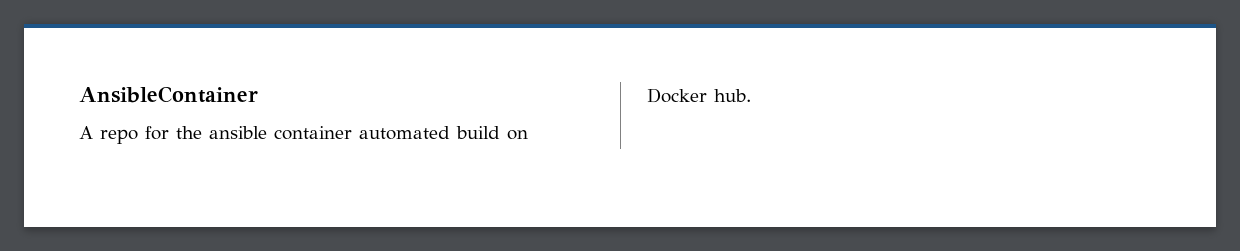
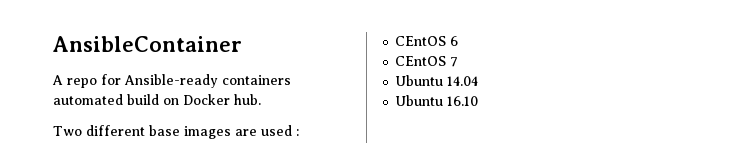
[176,126,352,140] the ansible container -> [124,74,291,88] Ansible-ready containers
(751, 95) none -> [53,125,299,139] [395,36,459,46] [395,56,459,67] [395,75,479,86] [395,95,479,106] // Two different base images are used : // CEntOS 6 // CEntOS 7 // Ubuntu 14.04 // Ubuntu 16.10

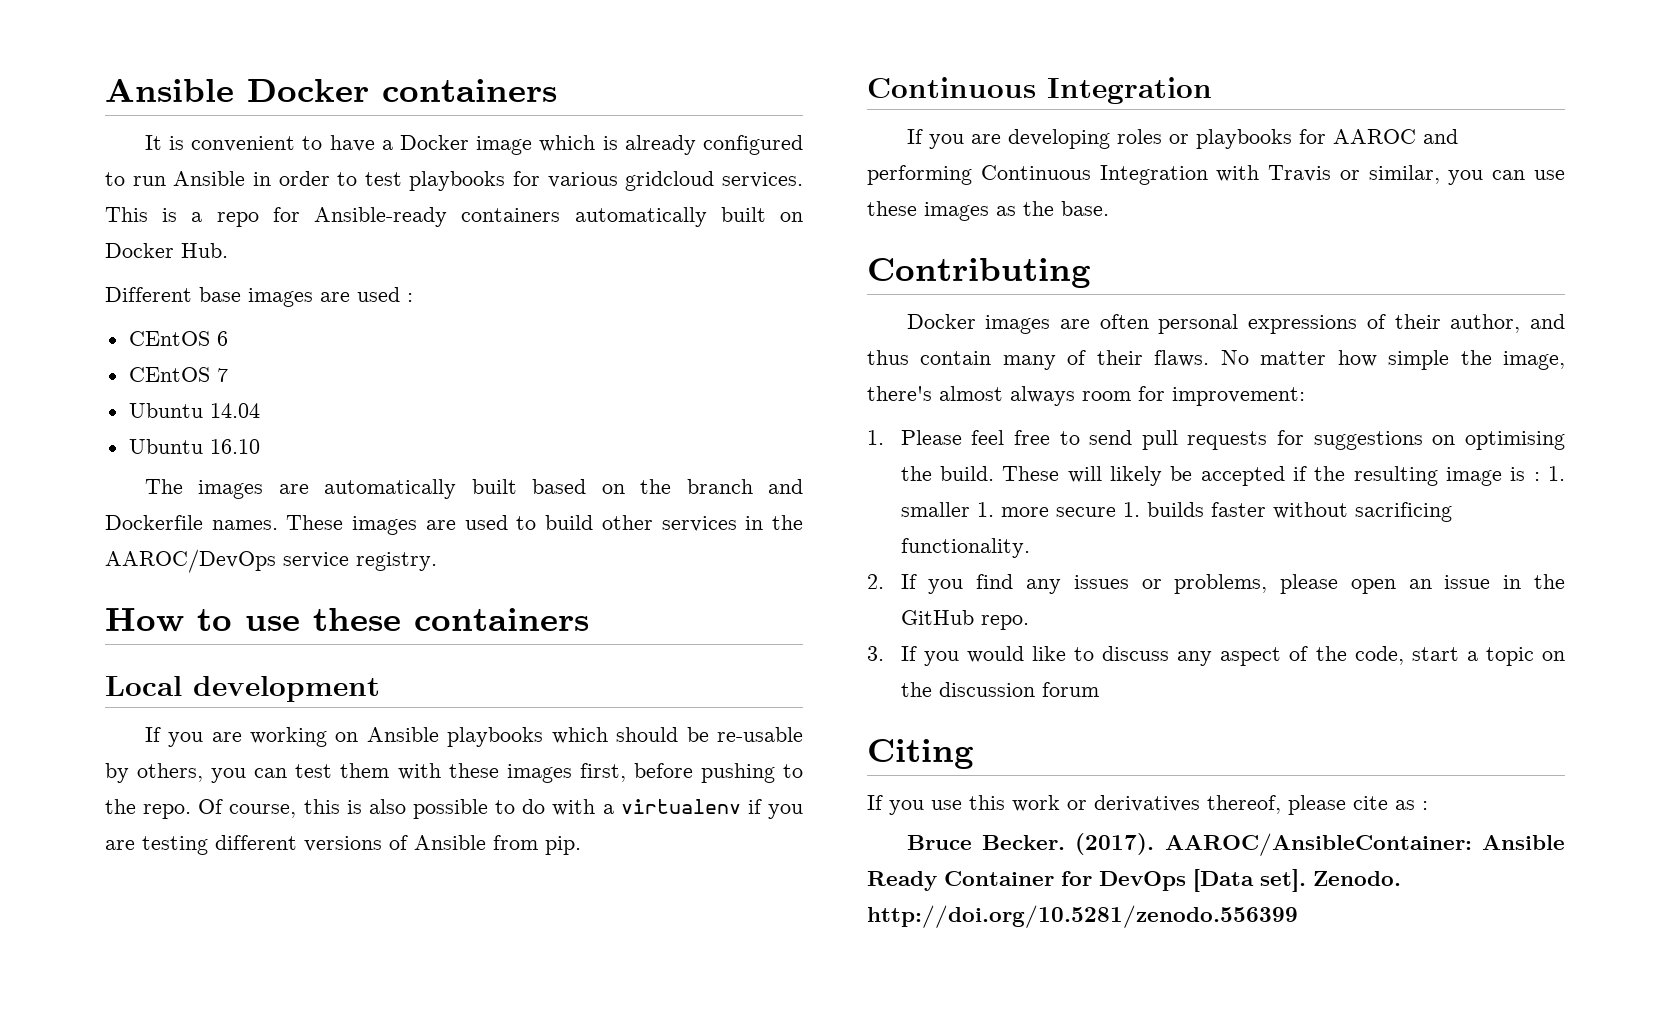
[53,36,242,52] [52,74,291,88] [53,94,261,105] [53,125,145,136] AnsibleContainer // A repo for Ansible-ready containers automated build on Docker hub. // Two different -> [105,79,557,102] [144,135,804,155] [105,171,803,191] [105,207,803,227] [105,243,228,258] [105,287,192,302] Ansible Docker containers // It is convenient to have a Docker image which is already configured to run Ansible in order to test playbooks for various gridcloud services. This is a repo for Ansible-ready containers automatically built on Docker Hub. // Different
(479, 101) none -> [144,479,803,499] [105,515,804,535] [105,549,437,573] [105,608,589,632] [105,676,380,702] [144,727,803,747] [105,763,804,783] [105,799,803,819] [105,835,581,855] [867,77,1212,104] [906,129,1458,149] [867,165,1565,185] [867,201,1109,221] [867,258,1091,288] [906,314,1565,334] [867,350,1565,370] [867,386,1305,406] [867,430,1565,450] [900,466,1566,486] [900,502,1452,522] [900,538,1030,558] [867,574,1565,594] [900,610,1029,630] [867,646,1565,666] [900,682,1099,697] [867,739,974,769] [867,795,1428,815] [906,833,1565,856] [867,869,1401,892] [867,905,1298,928] // The images are automatically built based on the branch and Dockerfile names. These images are used to build other services in the AAROC/DevOps service registry. // How to use these containers // Local development // If you are working on Ansible playbooks which should be re-usable by others, you can test them with these images first, before pushing to the repo. Of course, this is also possible to do with a virtualenv if you are testing different versions of Ansible from pip. // Continuous Integration // If you are developing roles or playbooks for AAROC and performing Continuous Integration with Travis or similar, you can use these images as the base. // Contributing // Docker images are often personal expressions of their author, and thus contain many of their flaws. No matter how simple the image, there's almost always room for improvement: // 1. Please feel free to send pull requests for suggestions on optimising the build. These will likely be accepted if the resulting image is : 1. smaller 1. more secure 1. builds faster without sacrificing functionality. // 2. If you find any issues or problems, please open an issue in the GitHub repo. // 3. If you would like to discuss any aspect of the code, start a topic on the discussion forum // Citing // If you use this work or derivatives thereof, please cite as : // Bruce Becker. (2017). AAROC/AnsibleContainer: Ansible Ready Container for DevOps [Data set]. Zenodo. http://doi.org/10.5281/zenodo.556399

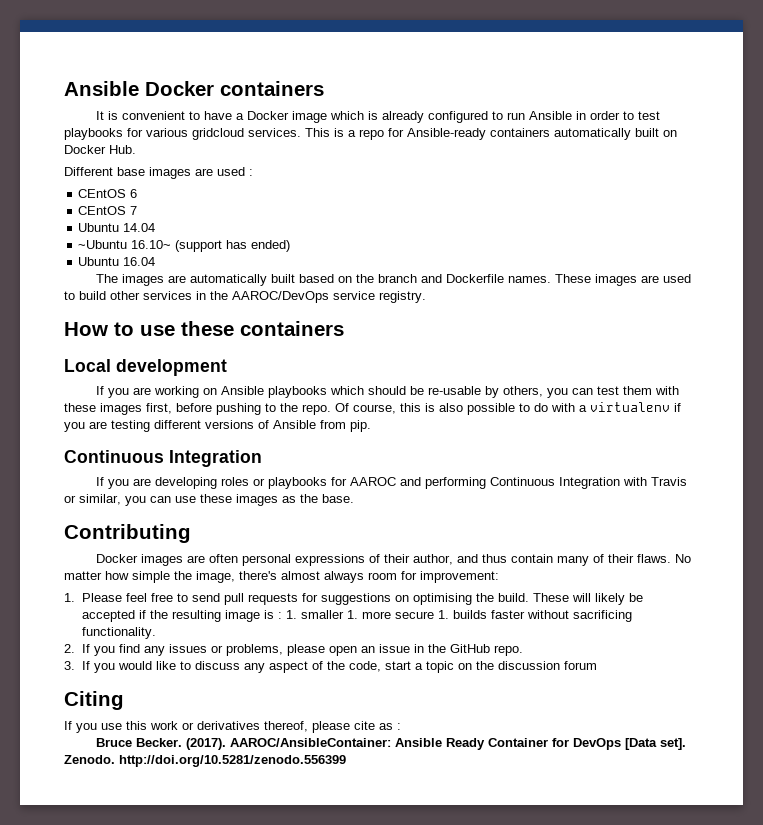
[128,439,260,454] // Ubuntu 16.10 -> [78,240,291,252] [78,257,156,266] // ~Ubuntu 16.10~ (support has ended) // Ubuntu 16.04

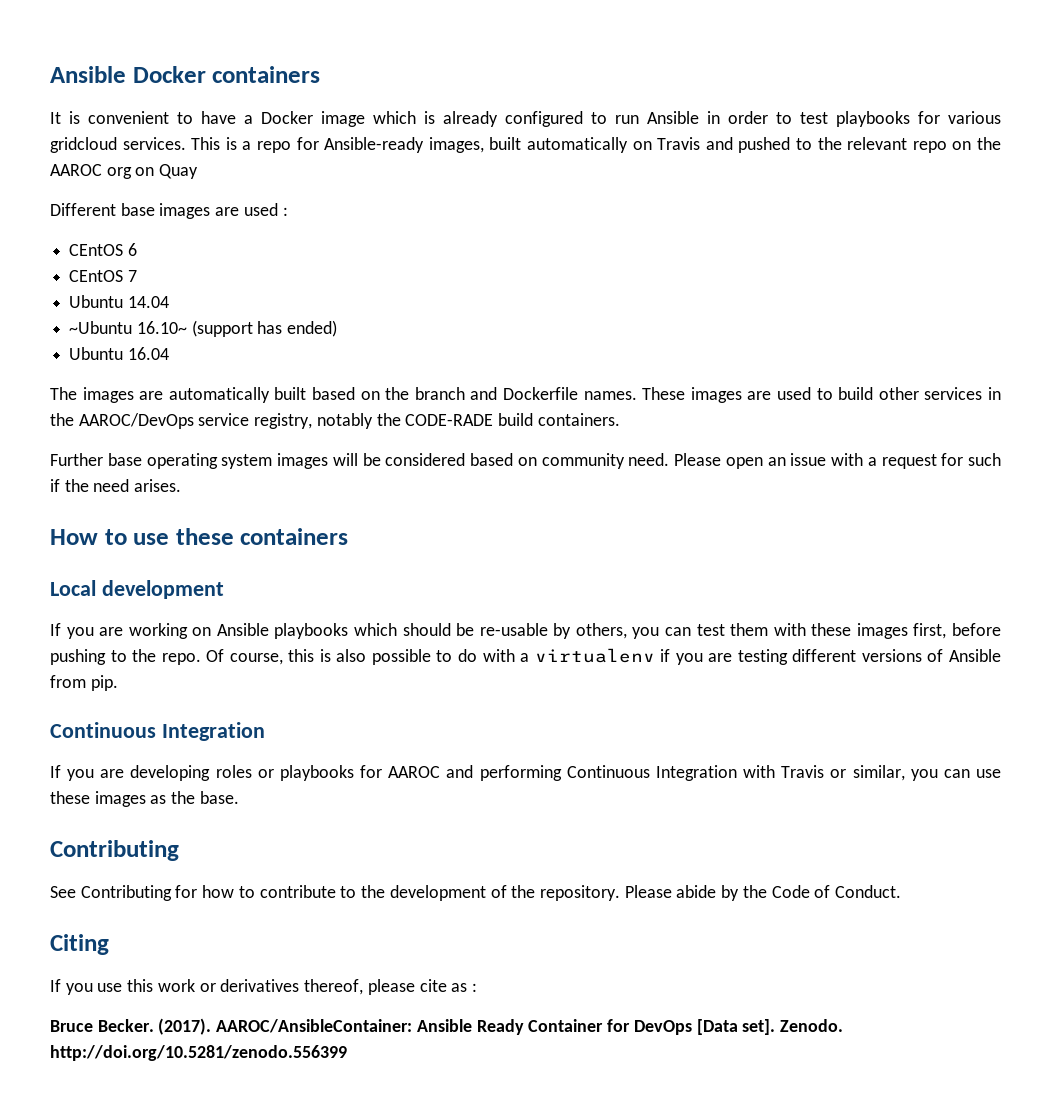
[490,128,677,140] [64,145,136,154] containers automatically built on Docker Hub. -> [428,137,1002,153] [50,164,199,179] images, built automatically on Travis and pushed to the relevant repo on the AAROC org on Quay
[379,291,426,303] registry. -> [254,413,620,429] [50,453,1001,469] [50,479,182,492] registry, notably the CODE-RADE build containers. // Further base operating system images will be considered based on community need. Please open an issue with a request for such if the need arises.
[95,554,691,566] [64,571,499,583] [64,593,643,605] [81,610,632,622] [81,627,156,639] [64,644,523,656] [64,661,597,673] Docker images are often personal expressions of their author, and thus contain many of their flaws. No matter how simple the image, there's almost always room for improvement: // 1. Please feel free to send pull requests for suggestions on optimising the build. These will likely be accepted if the resulting image is : 1. smaller 1. more secure 1. builds faster without sacrificing functionality. // 2. If you find any issues or problems, please open an issue in the GitHub repo. // 3. If you would like to discuss any aspect of the code, start a topic on the discussion forum -> [50,885,902,901] See Contributing for how to contribute to the development of the repository. Please abide by the Code of Conduct.

